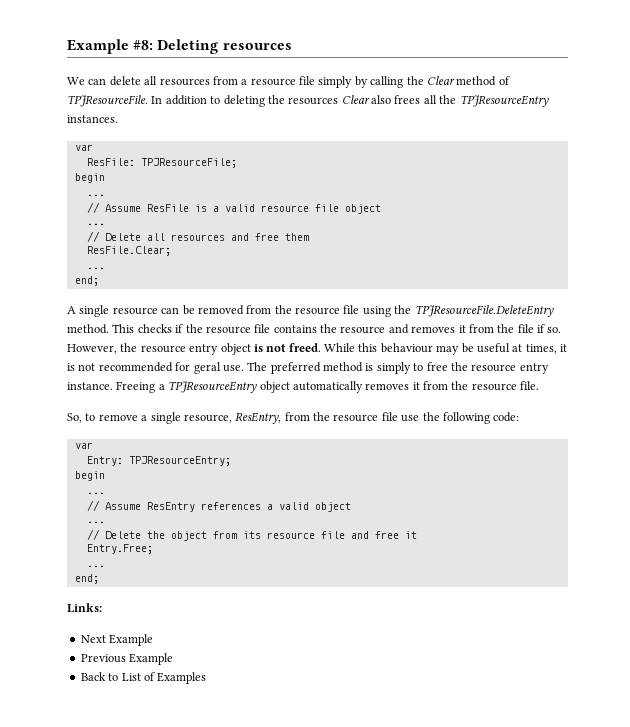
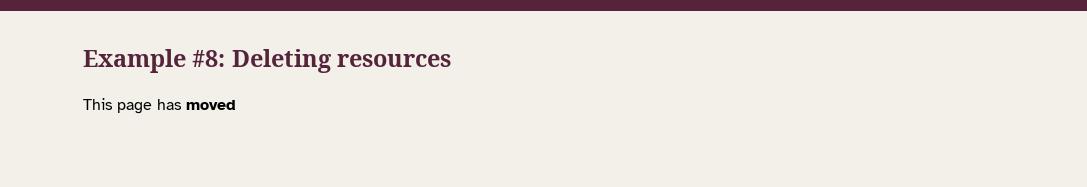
[67,76,510,88] [67,95,549,107] [67,115,118,123] [74,144,93,151] [86,158,237,168] [74,173,105,183] [86,194,105,196] [86,202,381,214] [86,223,105,225] [86,231,309,242] [86,246,171,256] [86,267,105,269] [74,276,99,286] [67,305,554,317] [67,324,562,334] [67,343,567,355] [67,362,549,374] [67,381,540,393] [67,412,520,424] [74,442,93,449] [86,456,231,466] [74,471,105,481] [86,492,105,494] [86,500,351,512] [86,521,105,523] [86,529,417,541] [86,544,153,554] [86,565,105,567] [74,574,99,584] [67,603,102,613] [80,634,154,646] [80,653,174,665] [80,672,207,684] We can delete all resources from a resource file simply by calling the Clear method of TPJResourceFile. In addition to deleting the resources Clear also frees all the TPJResourceEntry instances. // var // ResFile: TPJResourceFile; // begin // ... // // Assume ResFile is a valid resource file object // ... // // Delete all resources and free them // ResFile.Clear; // ... // end; // A single resource can be removed from the resource file using the TPJResourceFile.DeleteEntry method. This checks if the resource file contains the resource and removes it from the file if so. However, the resource entry object is not freed. While this behaviour may be useful at times, it is not recommended for geral use. The preferred method is simply to free the resource entry instance. Freeing a TPJResourceEntry object automatically removes it from the resource file. // So, to remove a single resource, ResEntry, from the resource file use the following code: // var // Entry: TPJResourceEntry; // begin // ... // // Assume ResEntry references a valid object // ... // // Delete the object from its resource file and free it // Entry.Free; // ... // end; // Links: // Next Example // Previous Example // Back to List of Examples -> [83,98,236,114] This page has moved

